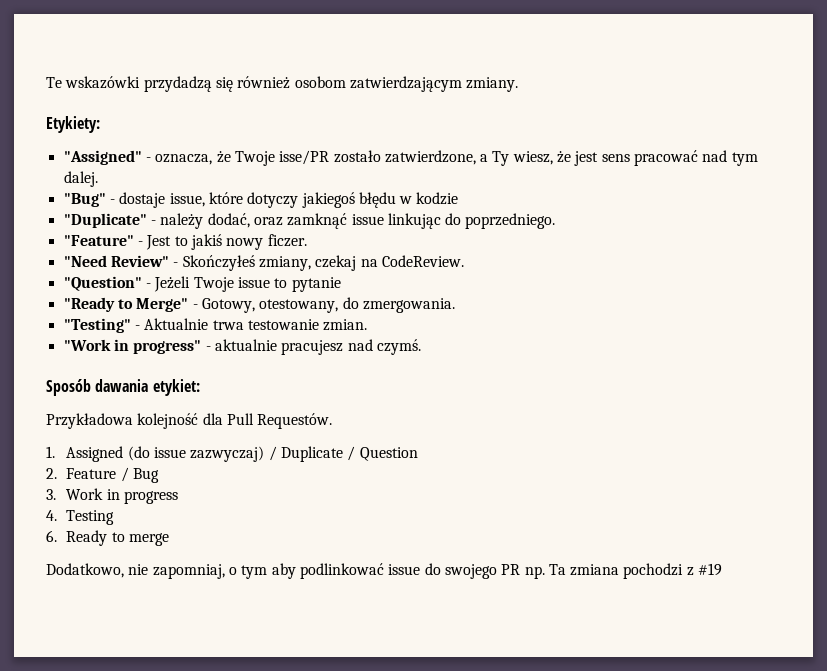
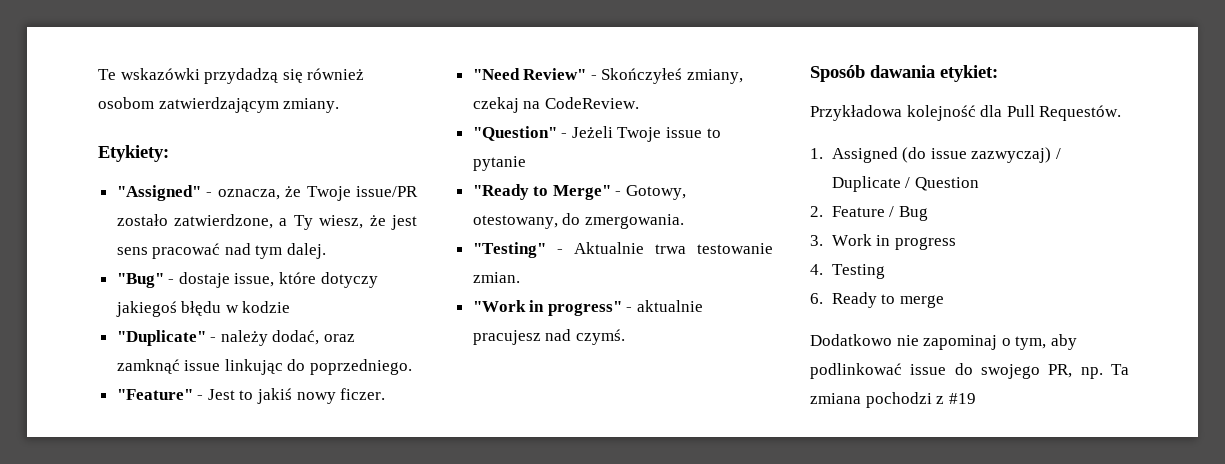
[279,150,330,165] isse/PR -> [356,186,418,197] issue/PR
[46,563,268,579] Dodatkowo, nie zapomniaj, o tym -> [810,334,1047,350] Dodatkowo nie zapominaj o tym,
[501,564,521,575] PR -> [1048,364,1073,378] PR,

